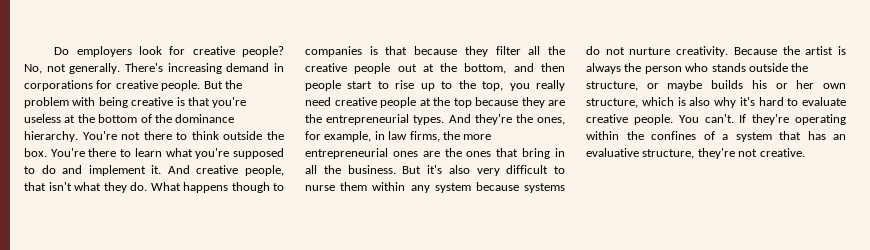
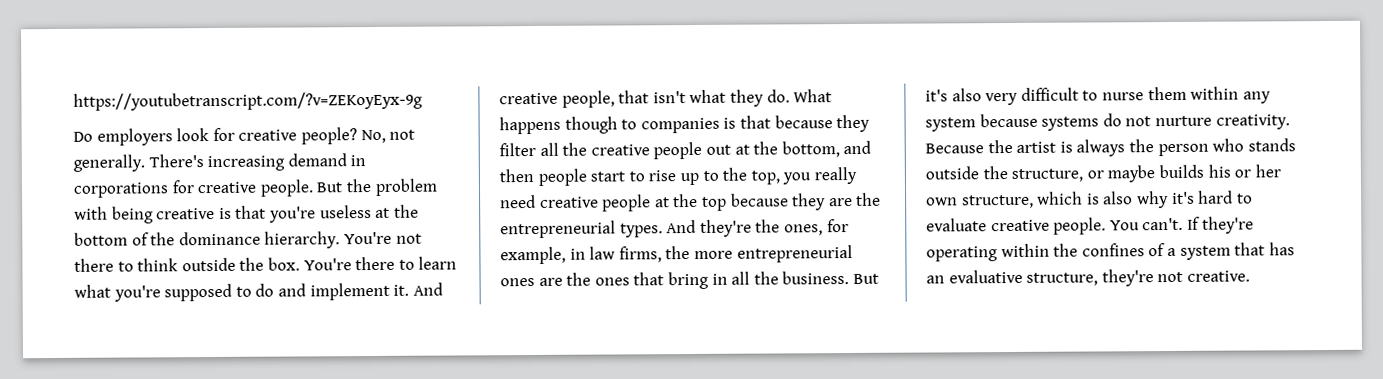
(54, 51) none -> [73,91,423,111] https://youtubetranscript.com/?v=ZEKoyEyx-9g //

